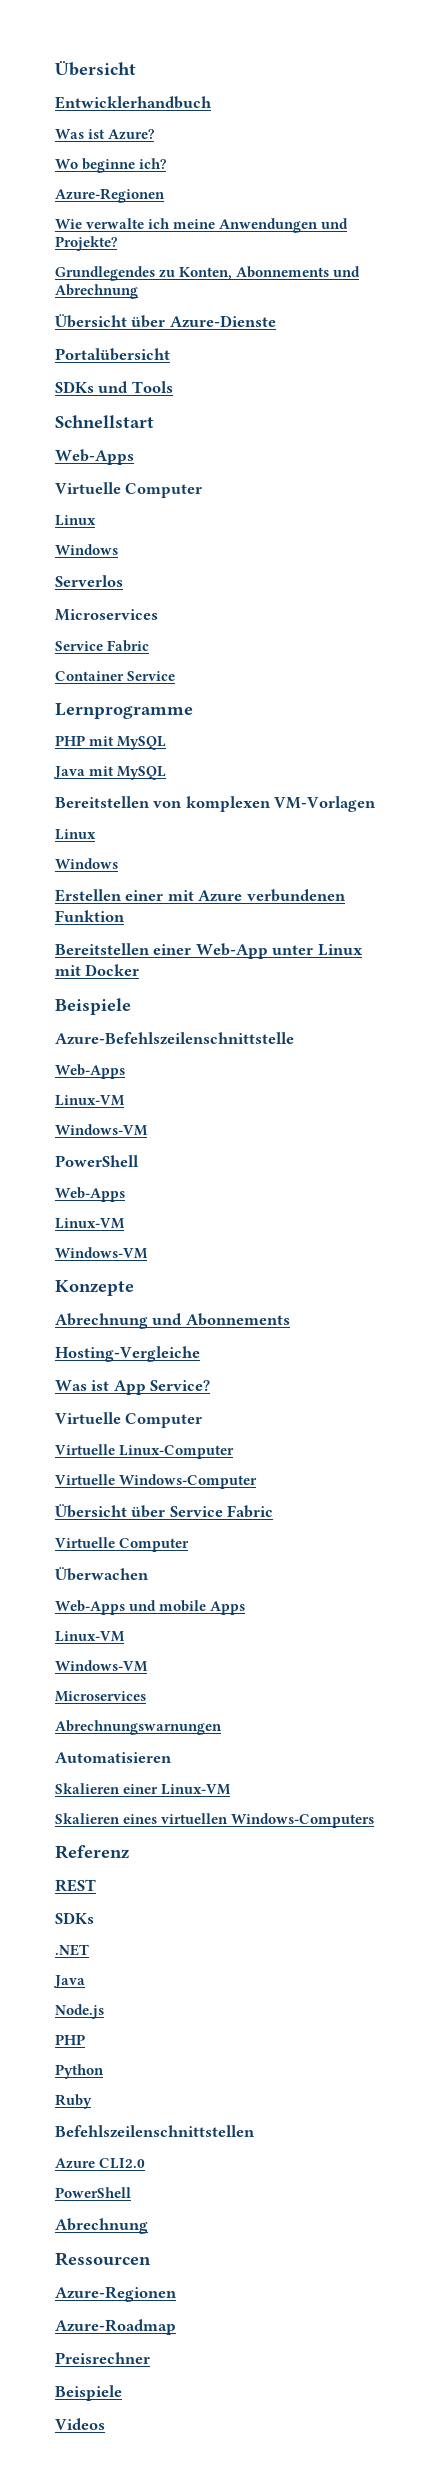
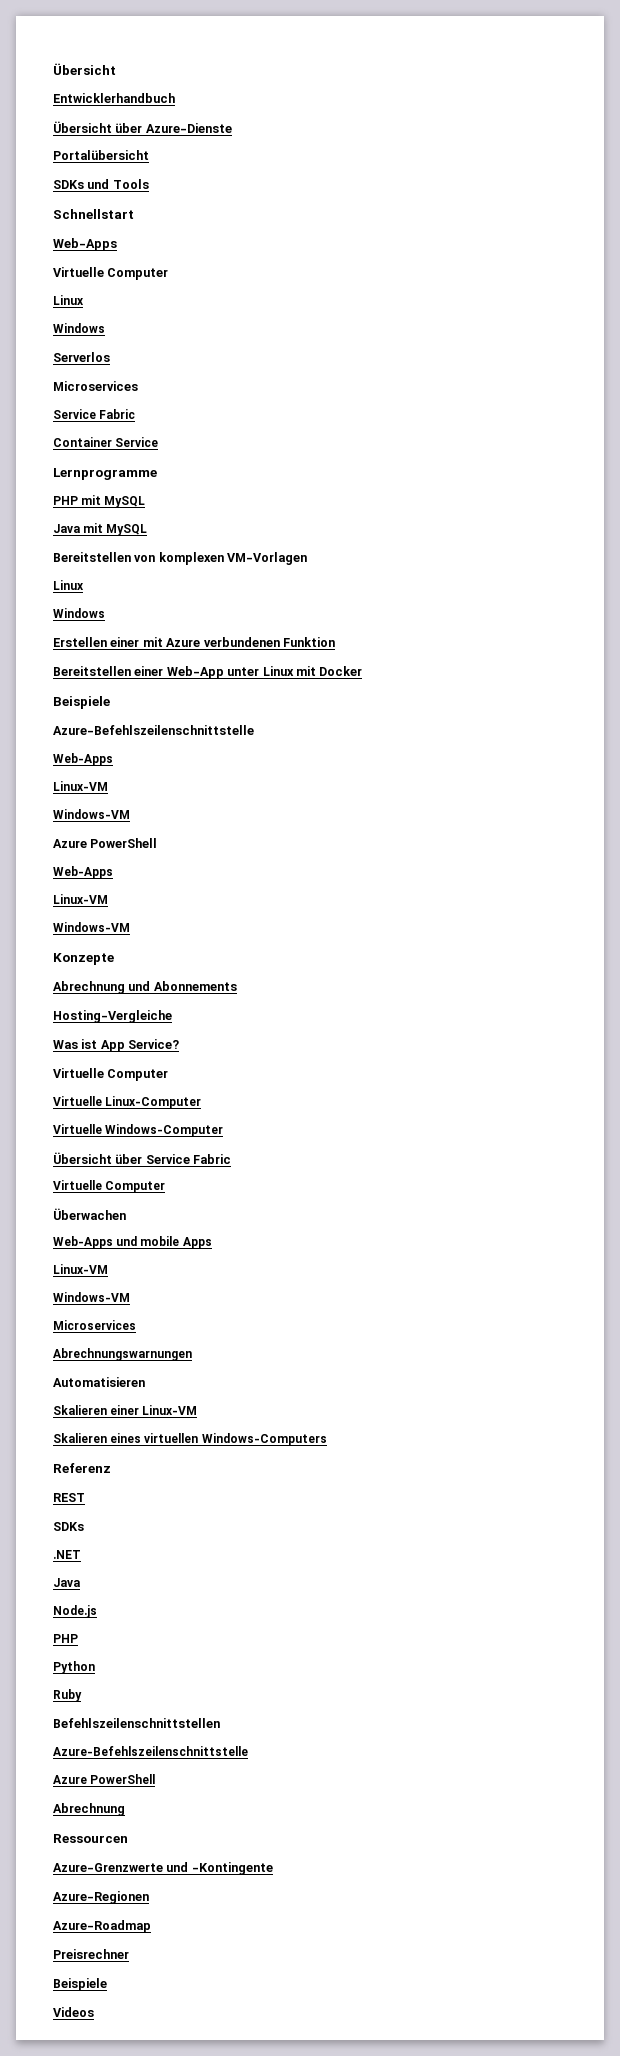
[55,129,155,140] [55,158,167,173] [55,188,165,203] [55,218,349,233] [55,236,117,251] [55,266,361,281] [55,284,138,299] // Was ist Azure? // Wo beginne ich? // Azure-Regionen // Wie verwalte ich meine Anwendungen und Projekte? // Grundlegendes zu Konten, Abonnements und Abrechnung -> (175, 98) none
(148, 1130) none -> [53,839,87,848] Azure
[55,2158,146,2169] // Azure CLI2.0 // -> [53,1746,248,1756] [53,1775,87,1784] // Azure-Befehlszeilenschnittstelle // Azure
(151, 2259) none -> [53,1862,273,1875] // Azure-Grenzwerte und -Kontingente

